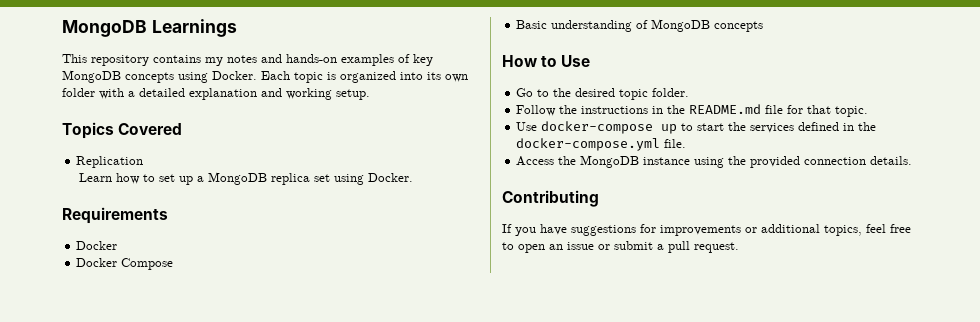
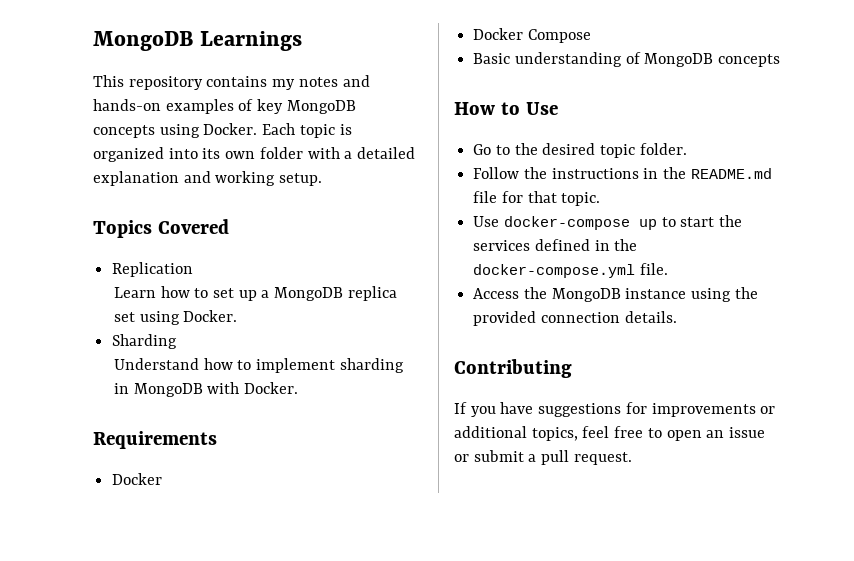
(414, 177) none -> [112,334,178,349] [113,358,404,373] [113,382,298,397] // Sharding // Understand how to implement sharding in MongoDB with Docker.

